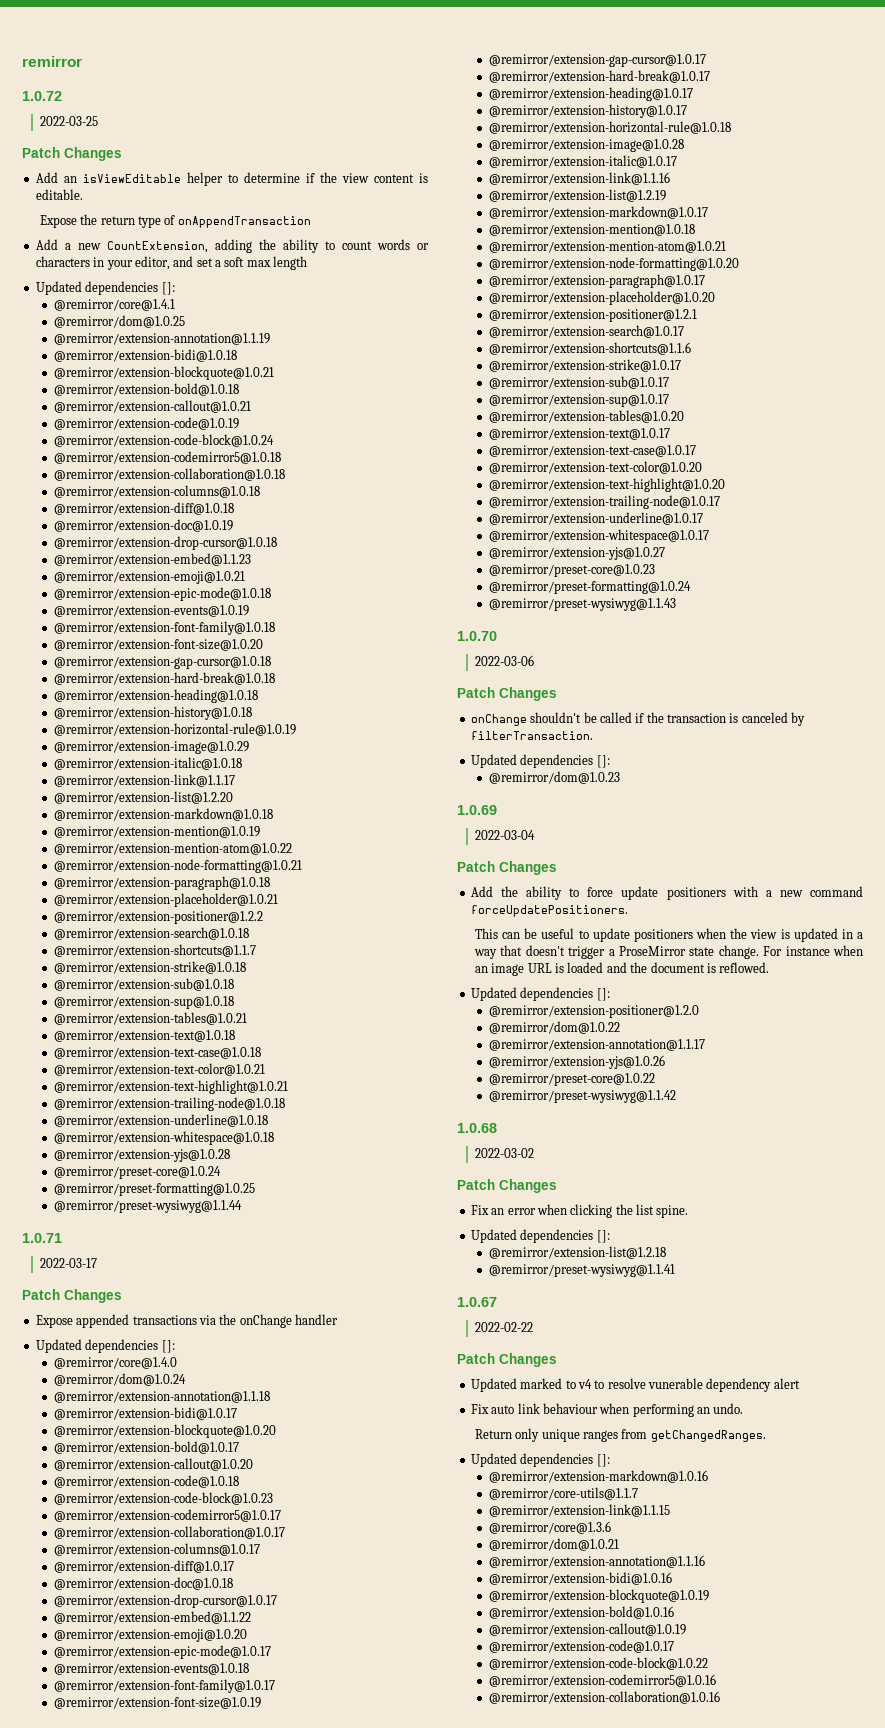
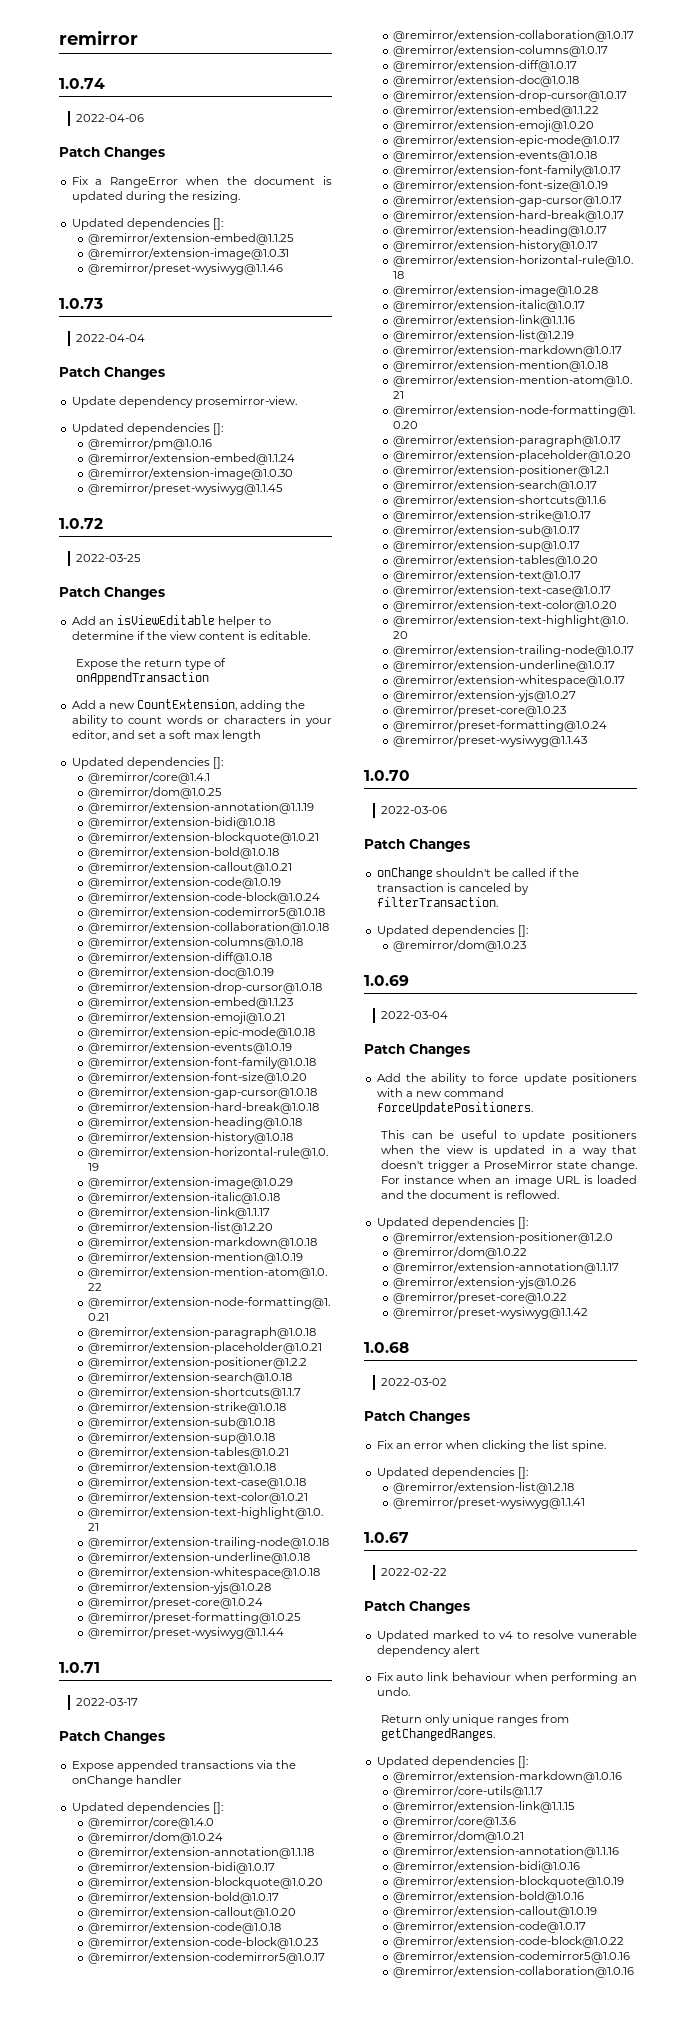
(82, 61) none -> [59,78,105,89] [75,114,144,122] [59,147,165,160] [71,176,332,188] [71,191,240,203] [71,218,223,230] [88,233,295,245] [88,248,290,260] [88,263,284,275] [59,298,103,309] [75,334,145,342] [59,367,165,380] [71,396,297,408] [71,423,223,435] [88,438,213,450] [88,453,296,465] [88,468,294,480] [88,483,284,495] // 1.0.74 // 2022-04-06 // Patch Changes // Fix a RangeError when the document is updated during the resizing. // Updated dependencies []: // @remirror/extension-embed@1.1.25 // @remirror/extension-image@1.0.31 // @remirror/preset-wysiwyg@1.1.46 // 1.0.73 // 2022-04-04 // Patch Changes // Update dependency prosemirror-view. // Updated dependencies []: // @remirror/pm@1.0.16 // @remirror/extension-embed@1.1.24 // @remirror/extension-image@1.0.30 // @remirror/preset-wysiwyg@1.1.45

